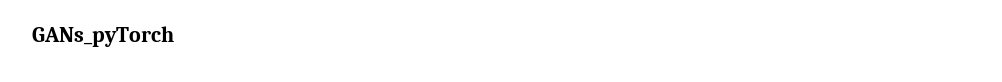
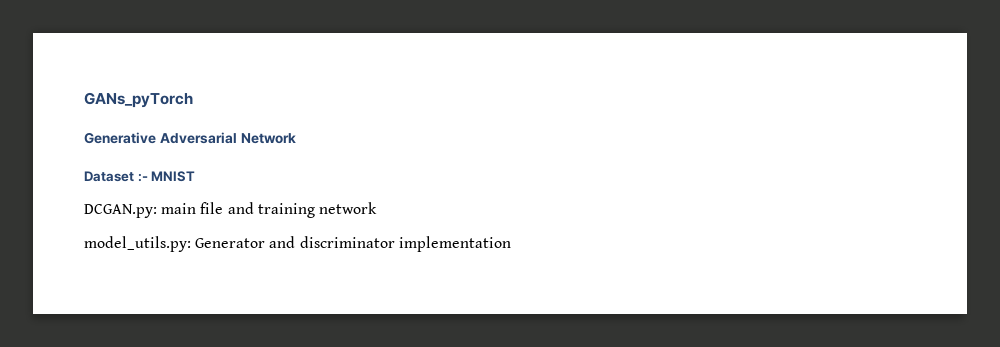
(174, 36) none -> [84,132,296,144] [84,171,196,182] [84,202,377,218] [84,236,511,252] // Generative Adversarial Network // Dataset :- MNIST // DCGAN.py: main file and training network // model_utils.py: Generator and discriminator implementation

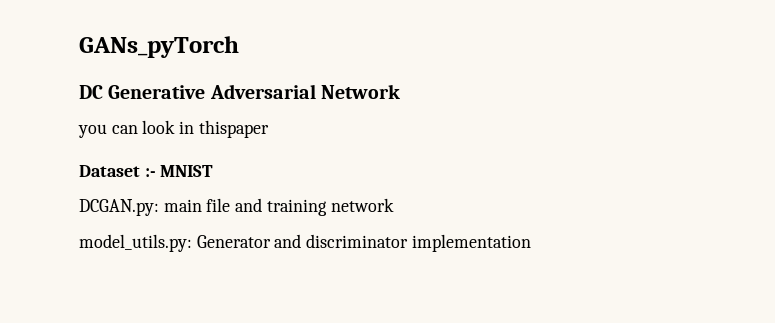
(193, 100) none -> [79,85,103,99] DC
(296, 138) none -> [78,120,269,138] // you can look in thispaper

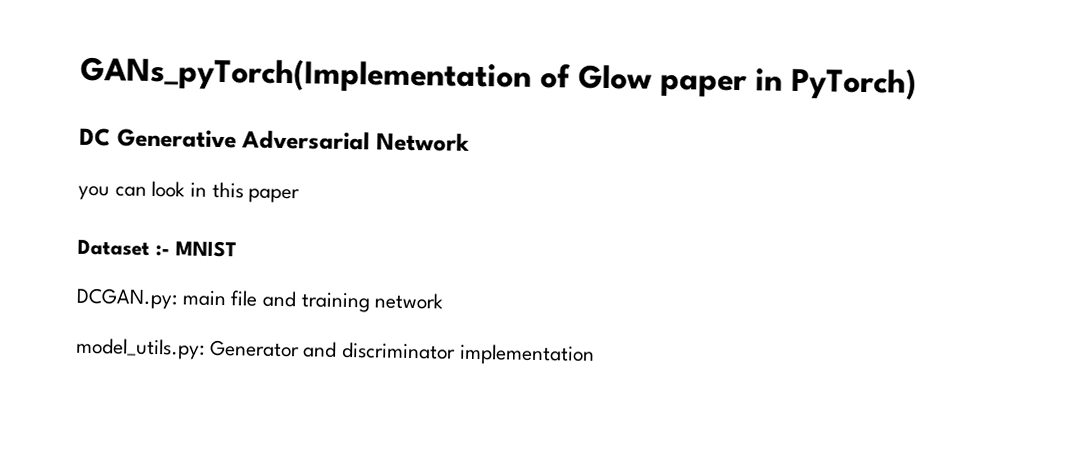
[79,36,239,58] GANs_pyTorch -> [80,55,917,100] GANs_pyTorch(Implementation of Glow paper in PyTorch)
[198,120,269,138] thispaper -> [211,181,301,204] this paper

